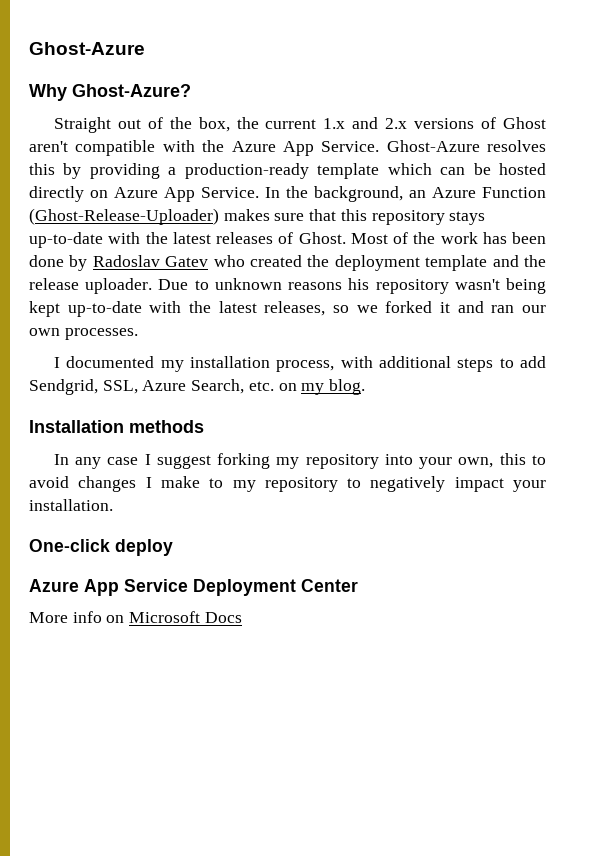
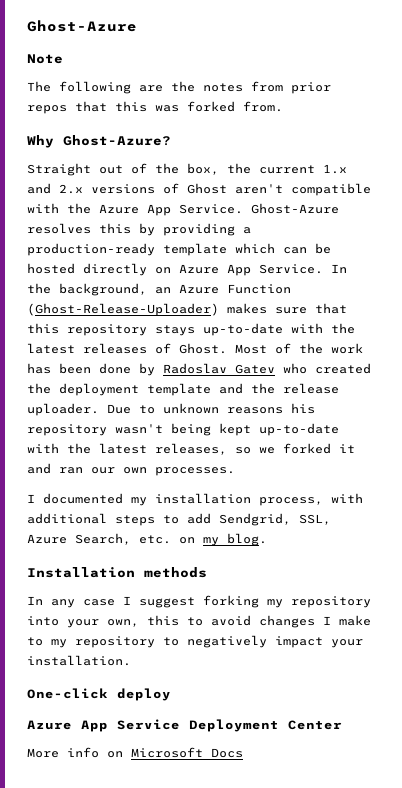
[29,42,145,55] Ghost-Azure -> [27,20,137,32] [27,54,63,64] [27,81,331,94] [27,101,283,114] Ghost-Azure // Note // The following are the notes from prior repos that this was forked from.

